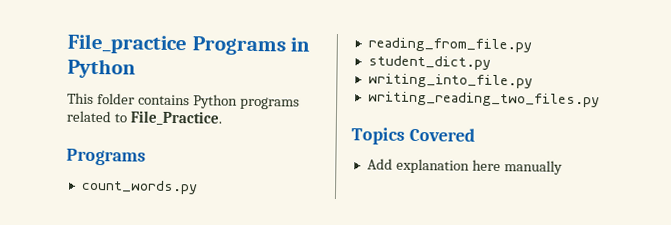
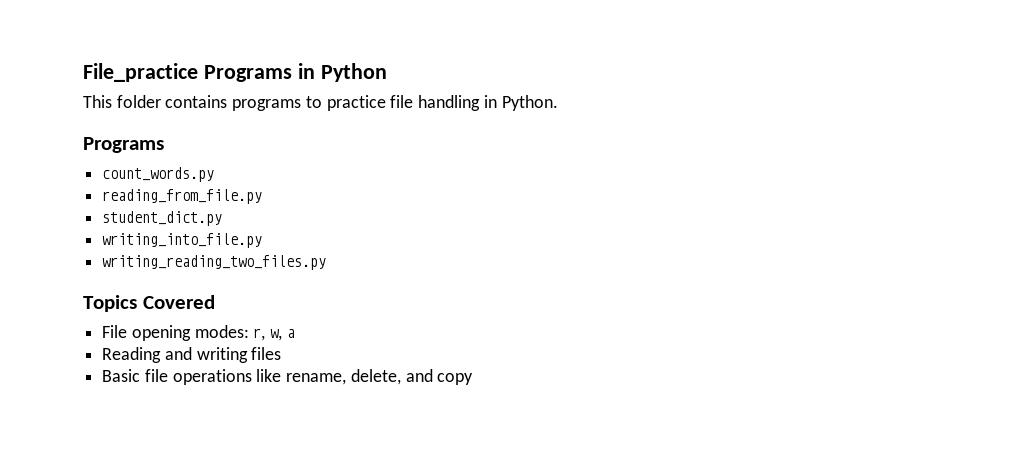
[192,94,300,110] [66,110,223,126] Python programs related to File_Practice. -> [232,95,558,111] programs to practice file handling in Python.
[366,158,563,175] Add explanation here manually -> [102,325,295,341] [102,347,282,363] [102,369,474,385] File opening modes: r, w, a // Reading and writing files // Basic file operations like rename, delete, and copy

